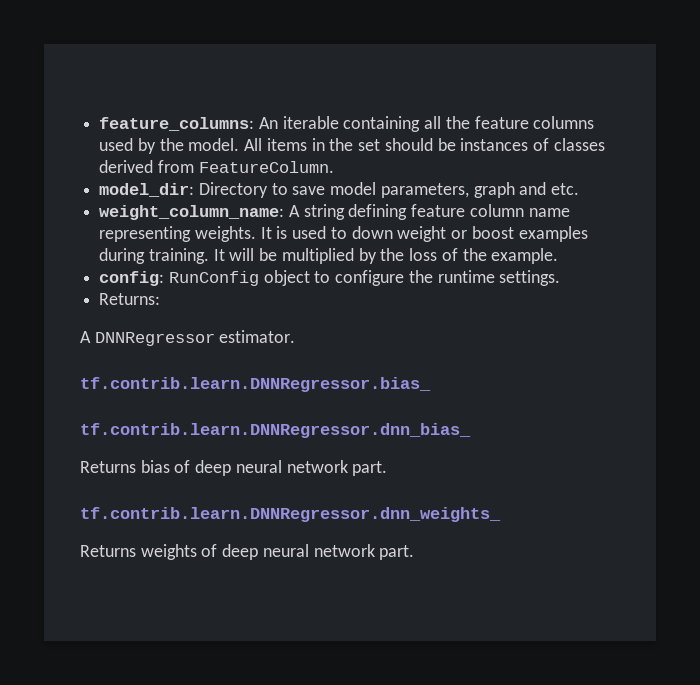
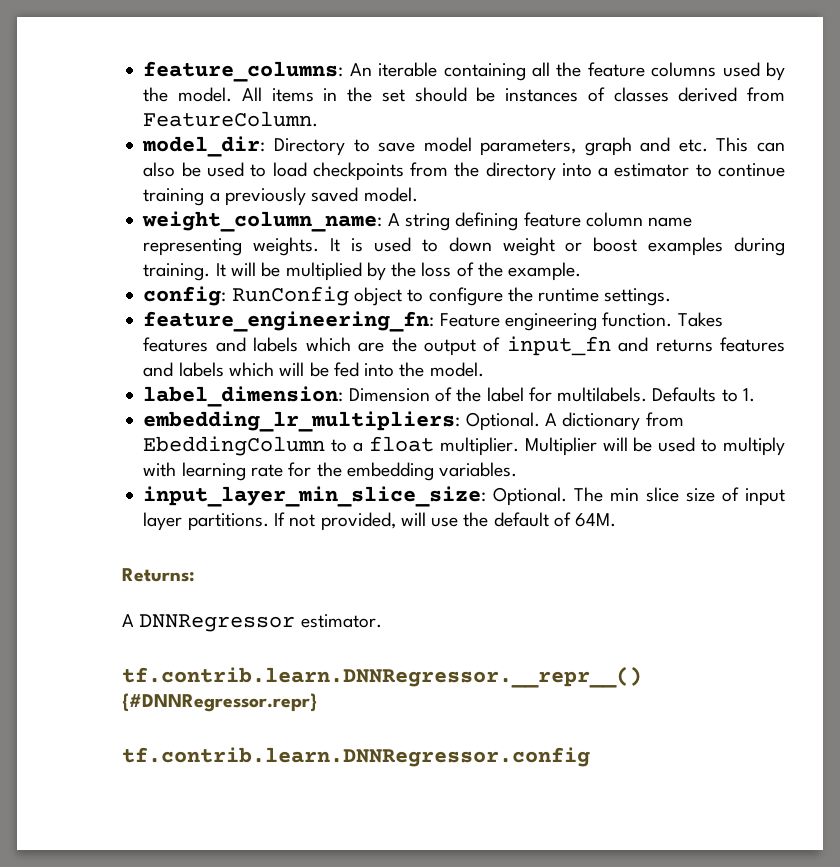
(580, 189) none -> [716,137,785,152] [143,162,785,181] [143,187,418,206] This can also be used to load checkpoints from the directory into a estimator to continue training a previously saved model.
[99,293,161,305] [80,330,296,346] [80,377,431,392] [80,423,471,438] [80,460,388,476] [80,507,501,522] [80,544,415,560] Returns: // A DNNRegressor estimator. // tf.contrib.learn.DNNRegressor.bias_ // tf.contrib.learn.DNNRegressor.dnn_bias_ // Returns bias of deep neural network part. // tf.contrib.learn.DNNRegressor.dnn_weights_ // Returns weights of deep neural network part. -> [143,311,723,332] [143,336,785,356] [143,362,484,377] [143,386,755,407] [143,411,684,432] [143,436,786,456] [143,462,518,481] [143,486,785,507] [143,512,617,531] [122,568,195,582] [122,614,382,632] [122,666,642,688] [122,693,317,712] [122,747,590,767] feature_engineering_fn: Feature engineering function. Takes features and labels which are the output of input_fn and returns features and labels which will be fed into the model. // label_dimension: Dimension of the label for multilabels. Defaults to 1. // embedding_lr_multipliers: Optional. A dictionary from EbeddingColumn to a float multiplier. Multiplier will be used to multiply with learning rate for the embedding variables. // input_layer_min_slice_size: Optional. The min slice size of input layer partitions. If not provided, will use the default of 64M. // Returns: // A DNNRegressor estimator. // tf.contrib.learn.DNNRegressor.__repr__() {#DNNRegressor.repr} // tf.contrib.learn.DNNRegressor.config

